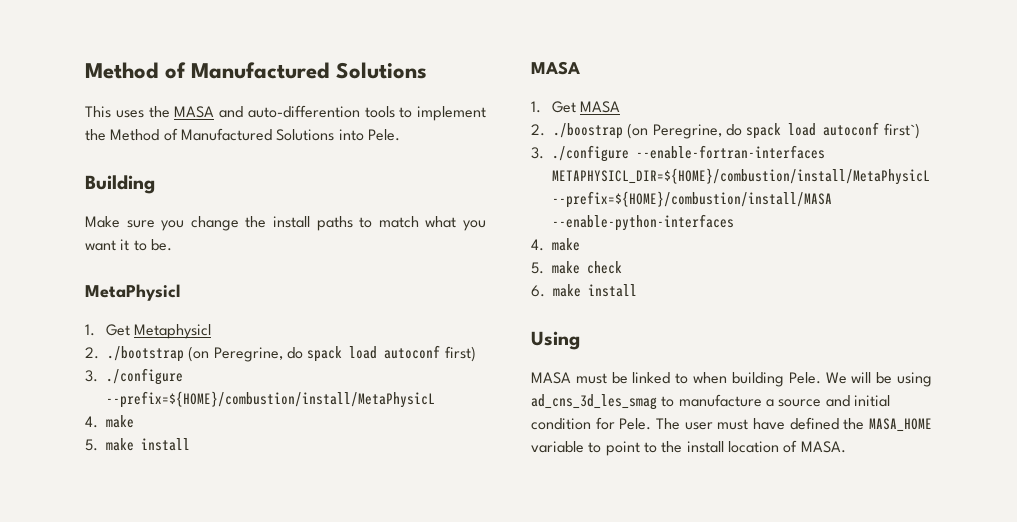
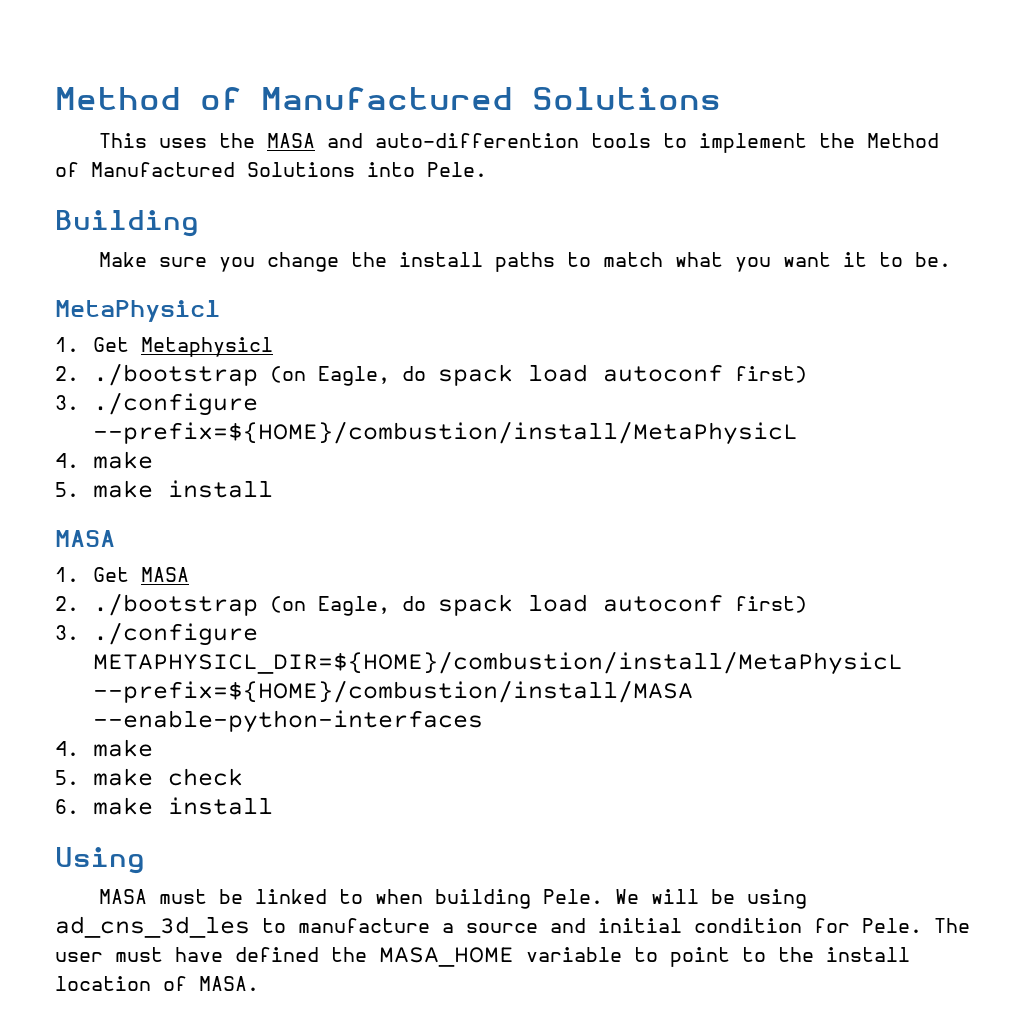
[213,347,283,362] Peregrine, -> [317,366,390,386] Eagle,
[553,122,920,139] [531,145,826,162] ./boostrap (on Peregrine, do spack load autoconf first`) // 3. ./configure --enable-fortran-interfaces -> [92,593,807,616] [55,622,258,646] ./bootstrap (on Eagle, do spack load autoconf first) // 3. ./configure
[531,394,657,410] ad_cns_3d_les_smag -> [55,916,250,938] ad_cns_3d_les

